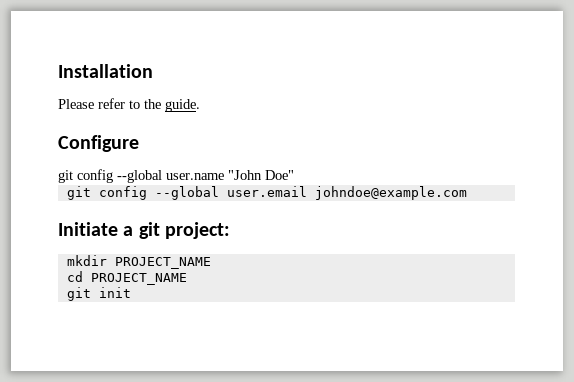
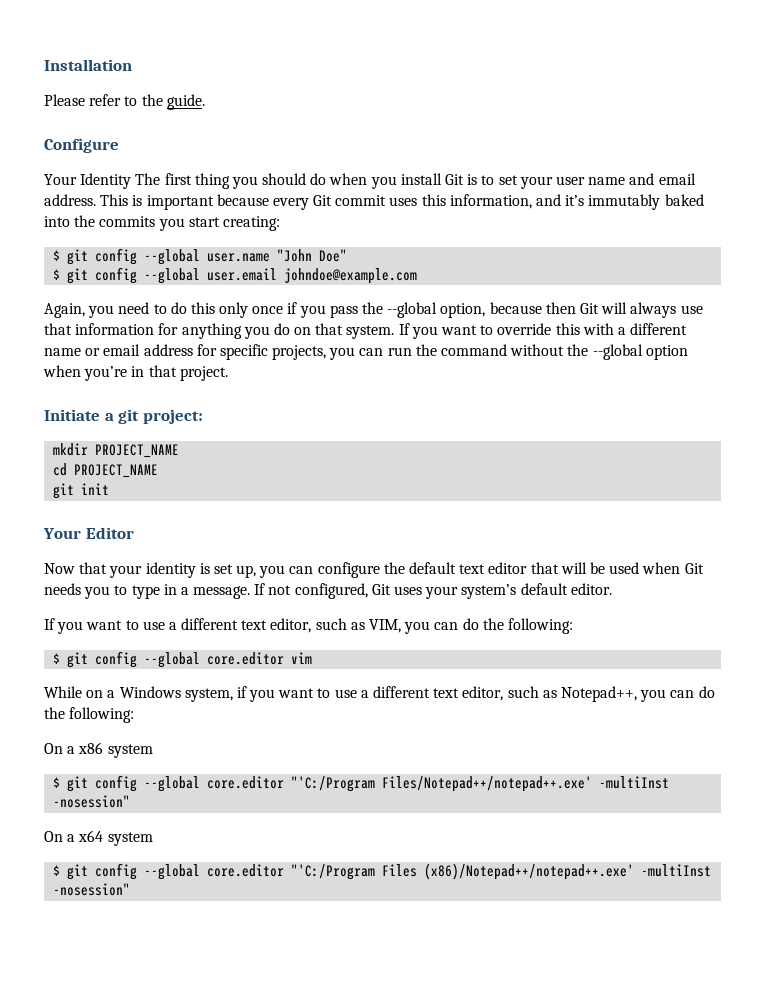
(139, 143) none -> [44,173,696,189] [44,194,704,210] [44,215,280,231] [53,250,61,261] Your Identity The first thing you should do when you install Git is to set your user name and email address. This is important because every Git commit uses this information, and it’s immutably baked into the commits you start creating: // $
(294, 175) none -> [53,269,61,280] $
(467, 193) none -> [44,302,703,318] [44,323,688,339] [44,344,688,360] [43,365,228,381] // Again, you need to do this only once if you pass the --global option, because then Git will always use that information for anything you do on that system. If you want to override this with a different name or email address for specific projects, you can run the command without the --global option when you’re in that project.
(131, 292) none -> [43,527,134,539] [44,562,704,578] [44,583,612,599] [44,618,573,634] [53,651,313,668] [44,686,715,702] [44,707,135,723] [44,742,153,758] [53,775,670,792] [53,795,131,808] [44,830,153,846] [53,863,712,880] [53,883,131,896] // Your Editor // Now that your identity is set up, you can configure the default text editor that will be used when Git needs you to type in a message. If not configured, Git uses your system’s default editor. // If you want to use a different text editor, such as VIM, you can do the following: // $ git config --global core.editor vim // While on a Windows system, if you want to use a different text editor, such as Notepad++, you can do the following: // On a x86 system // $ git config --global core.editor "'C:/Program Files/Notepad++/notepad++.exe' -multiInst -nosession" // On a x64 system // $ git config --global core.editor "'C:/Program Files (x86)/Notepad++/notepad++.exe' -multiInst -nosession"

